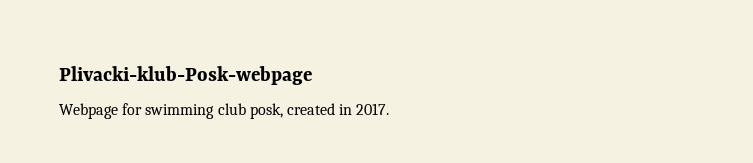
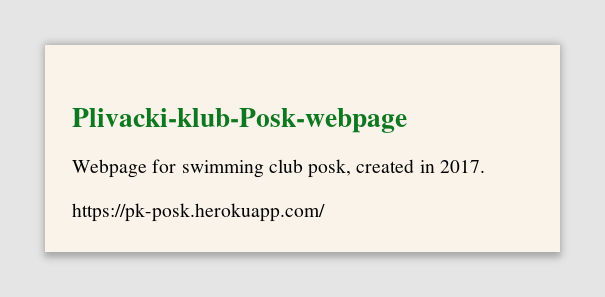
(390, 109) none -> [72,203,325,222] // https://pk-posk.herokuapp.com/

